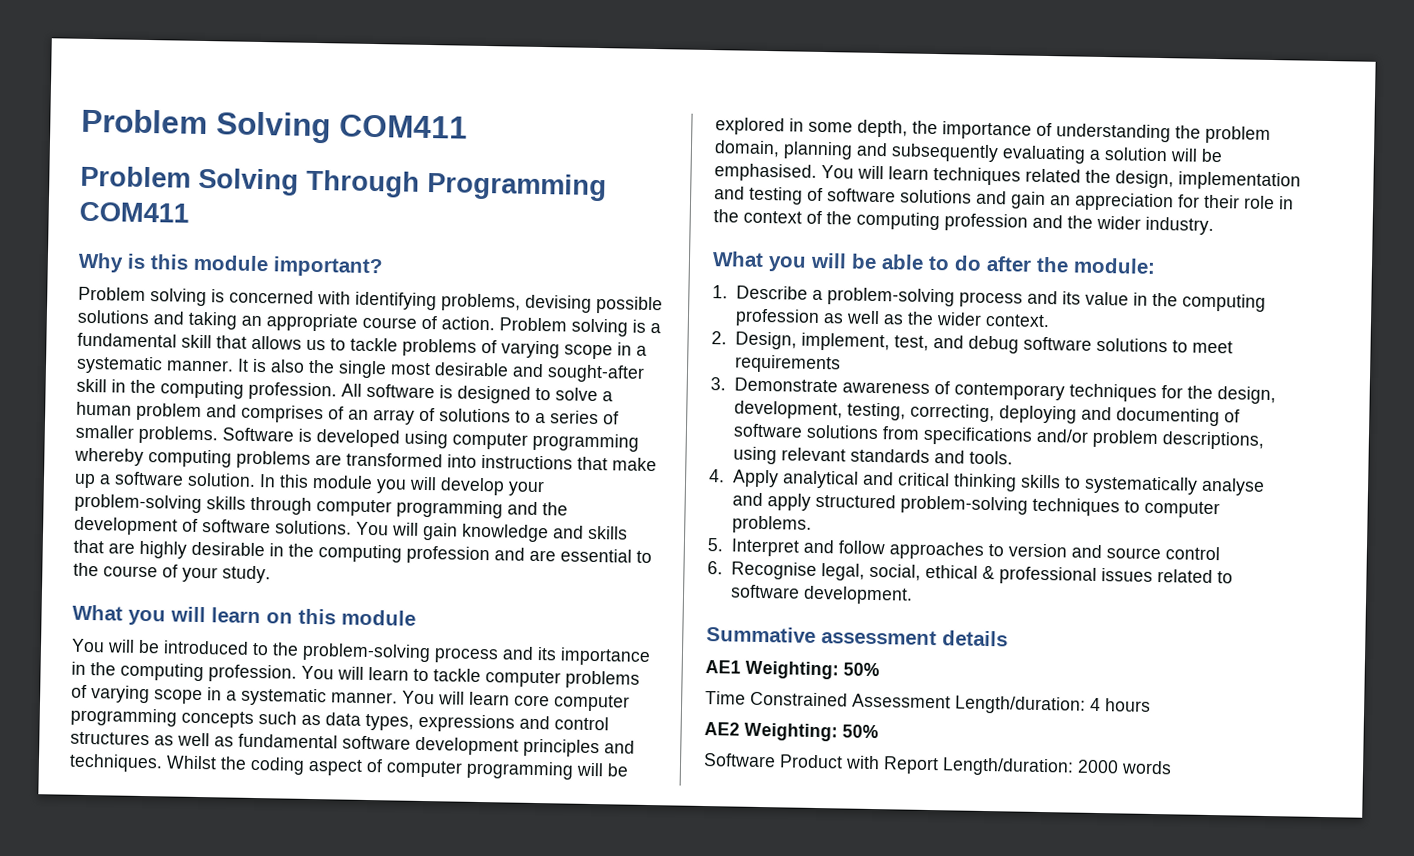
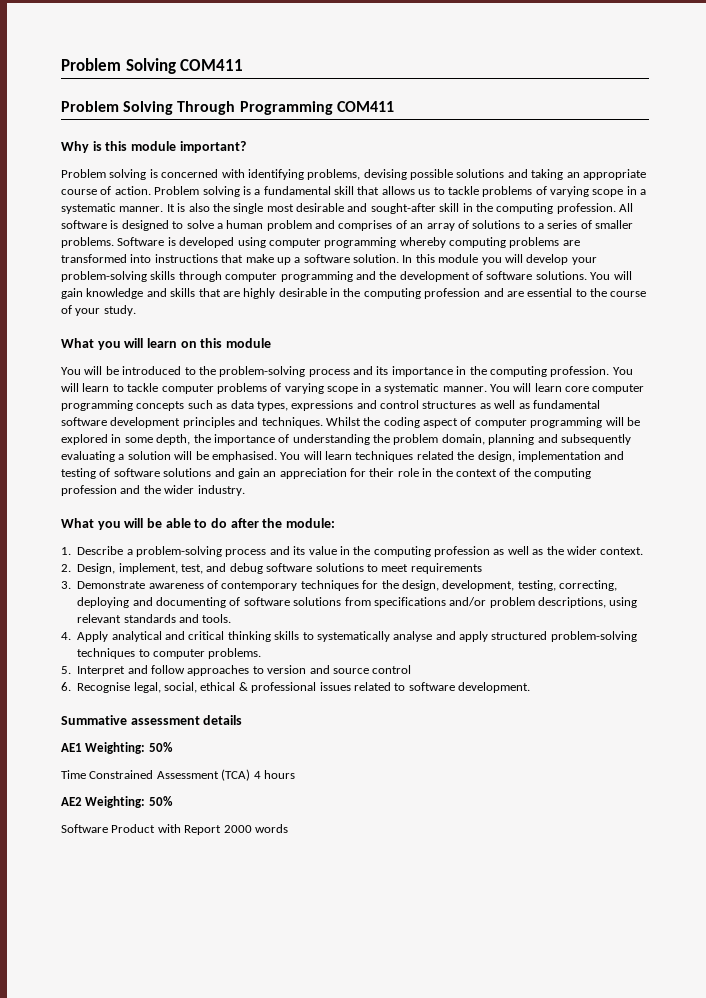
[954,695,1086,715] Length/duration: -> [221,769,251,781] (TCA)
[942,757,1074,777] Length/duration: -> (222, 830) none

